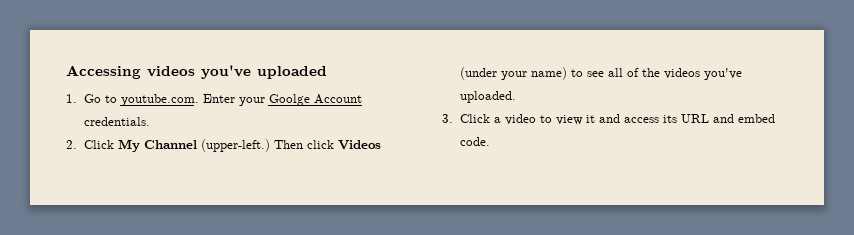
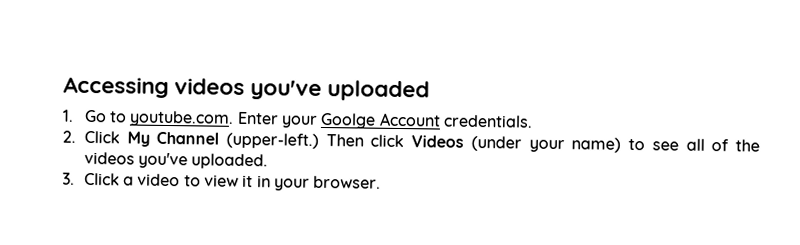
[598,114,775,123] [459,137,490,146] and access its URL and embed code. -> [256,175,382,191] in your browser.

